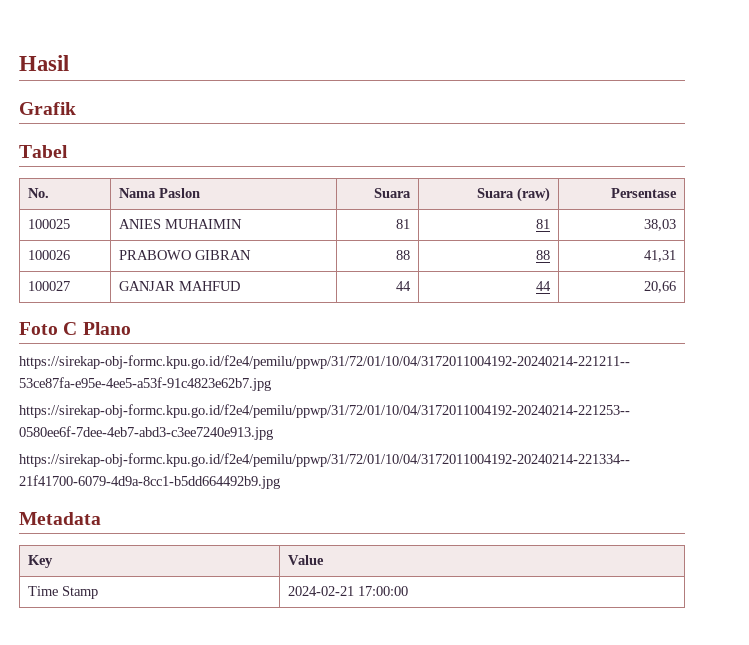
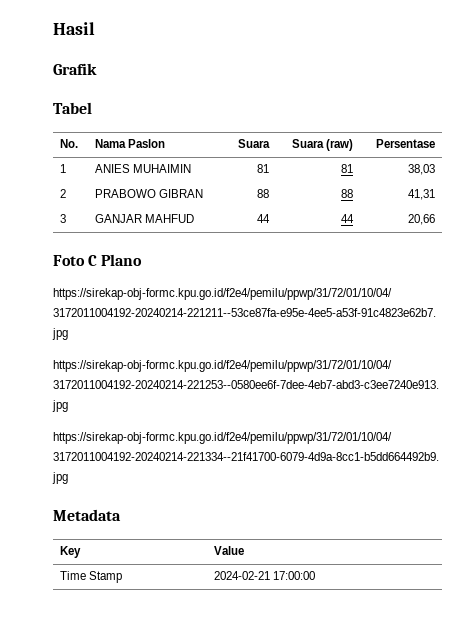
[28,219,71,229] 100025 -> [59,164,66,173] 1
[28,250,71,260] 100026 -> [59,189,66,198] 2
[28,281,71,291] 100027 -> [59,214,66,223] 3

